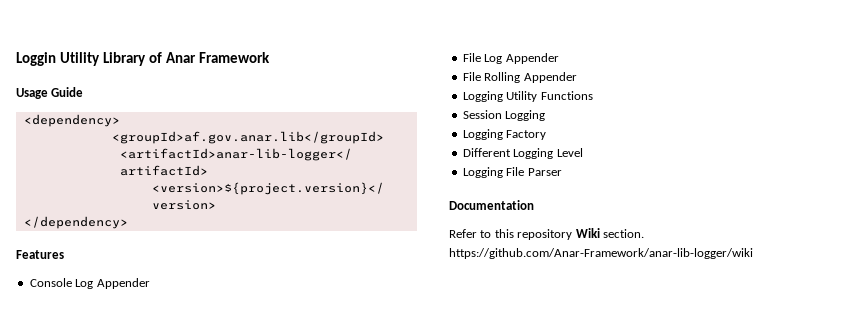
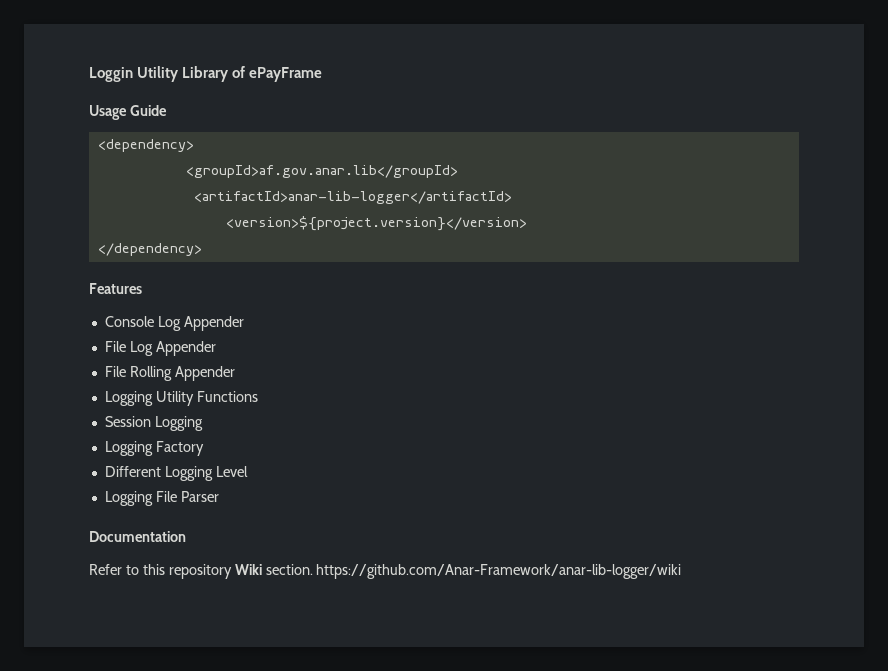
[165,52,270,63] Anar Framework -> [249,67,323,82] ePayFrame

